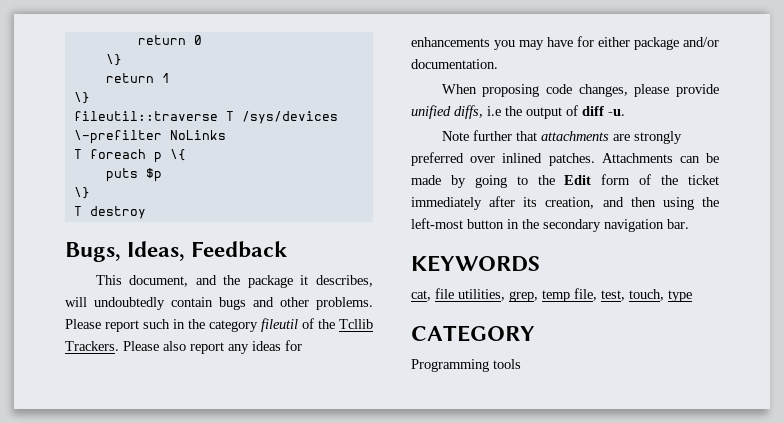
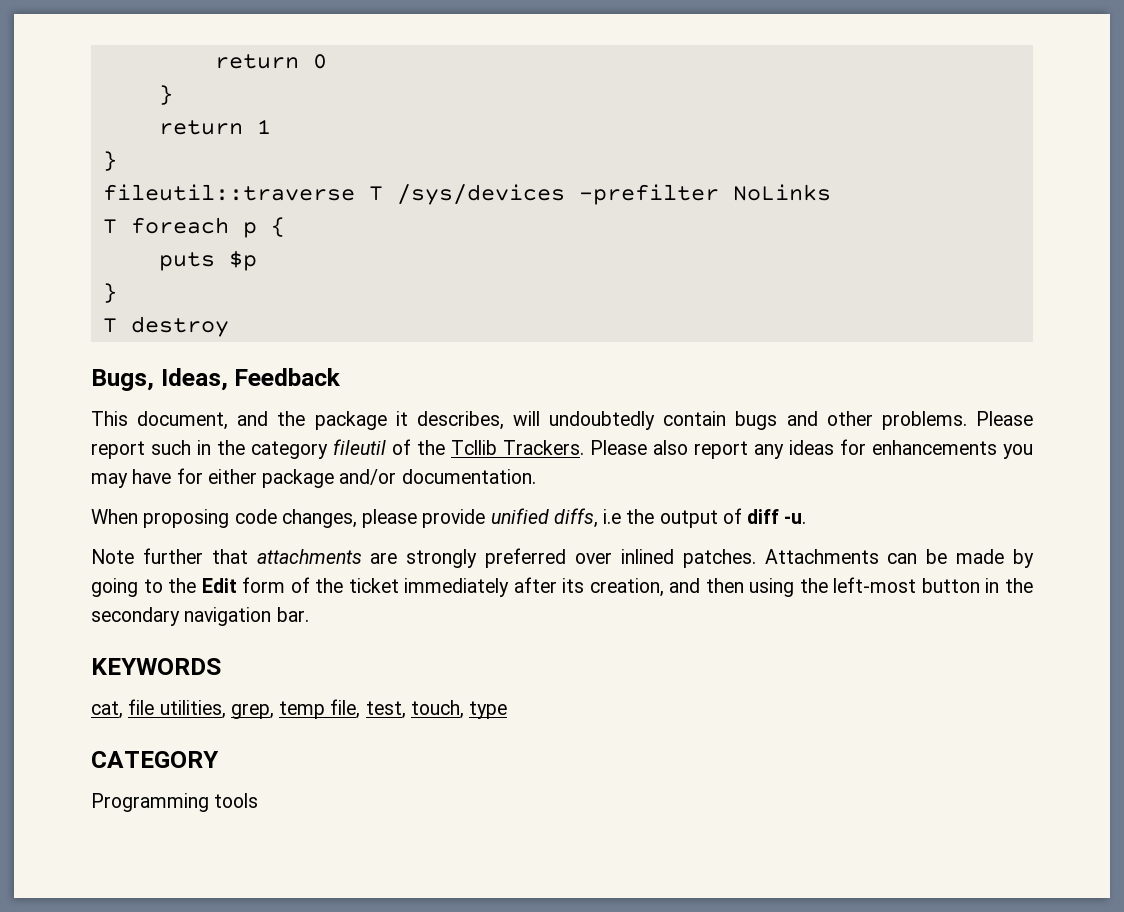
[105,54,122,66] \} -> [158,85,173,105] }
[73,92,90,104] \} -> [102,151,117,171] }
[73,130,162,144] \-prefilter -> [578,184,719,205] -prefilter
[169,149,186,161] \{ -> [270,217,285,237] {
[73,187,90,199] \} -> [102,283,117,303] }

